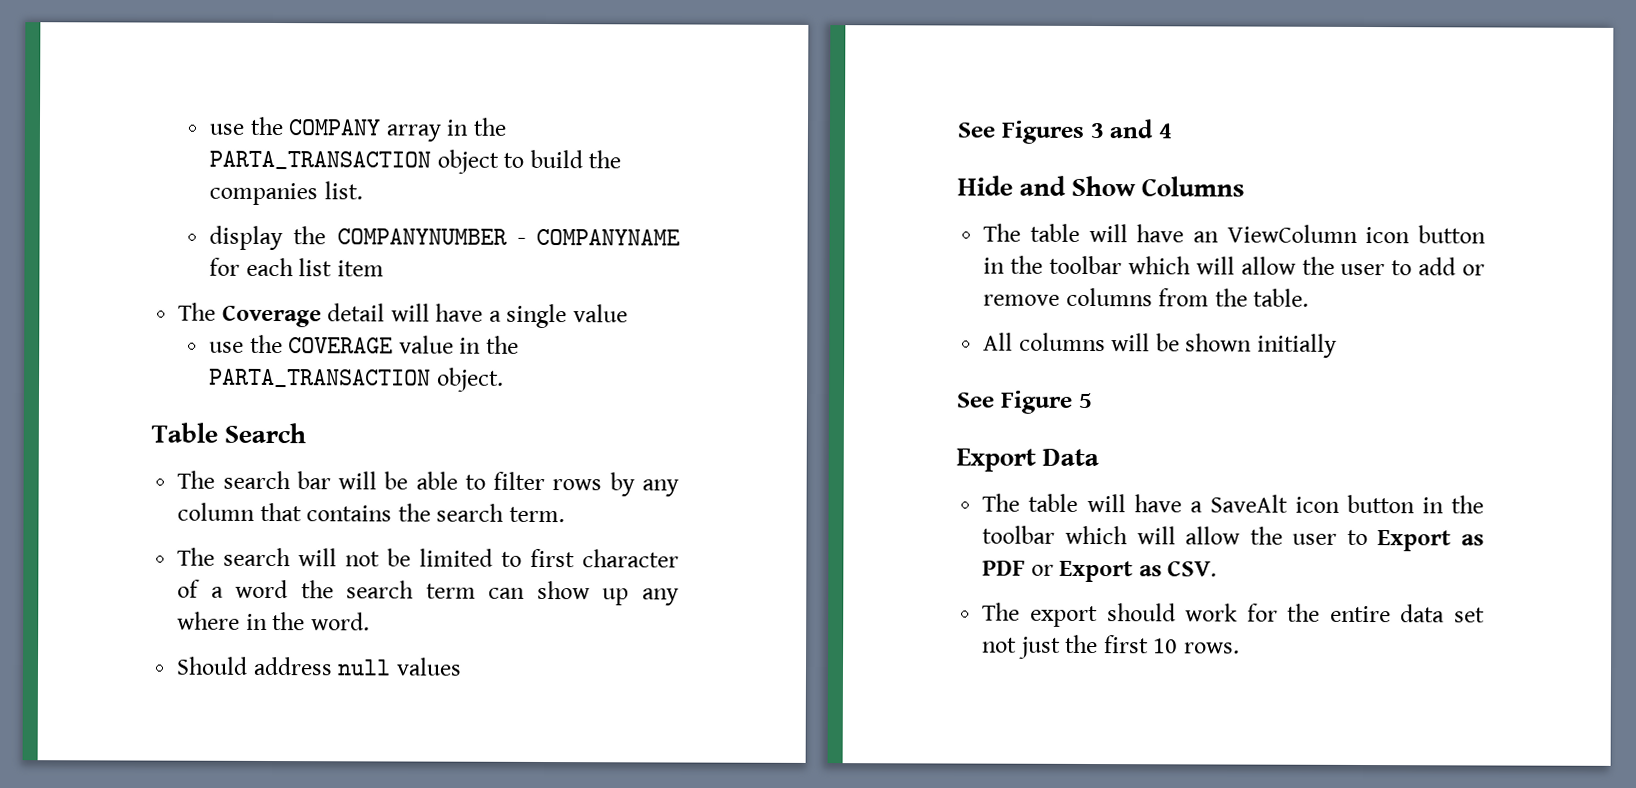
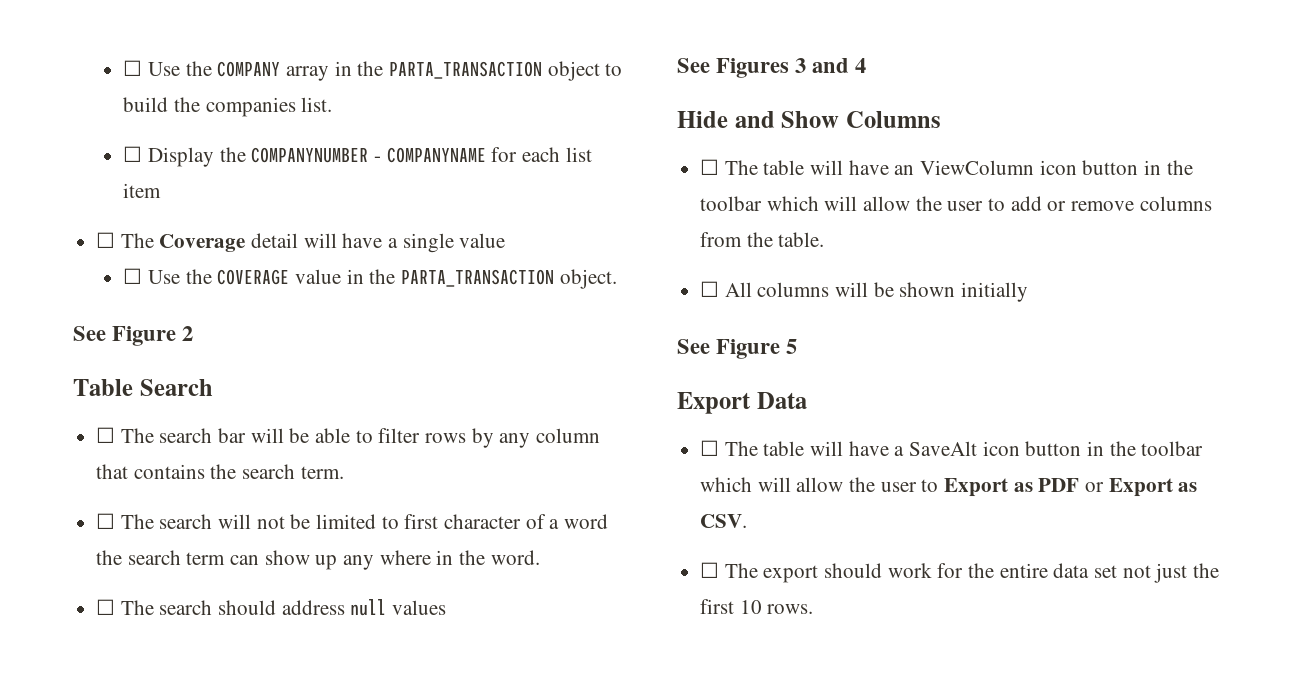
[209,123,245,135] use -> [123,60,180,76] ☐ Use
[209,225,284,251] display -> [123,146,214,167] ☐ Display
(384, 268) none -> [96,232,116,248] ☐
[209,341,245,353] use -> [123,268,180,284] ☐ Use
(504, 379) none -> [73,326,194,346] // See Figure 2
(307, 433) none -> [96,427,116,443] ☐
(565, 514) none -> [96,513,116,529] ☐
[176,656,249,675] Should -> [96,599,277,615] ☐ The search should
(1246, 186) none -> [700,159,720,175] ☐
(1310, 297) none -> [700,281,720,297] ☐
(1100, 457) none -> [700,440,720,456] ☐
(1218, 569) none -> [700,562,720,578] ☐

